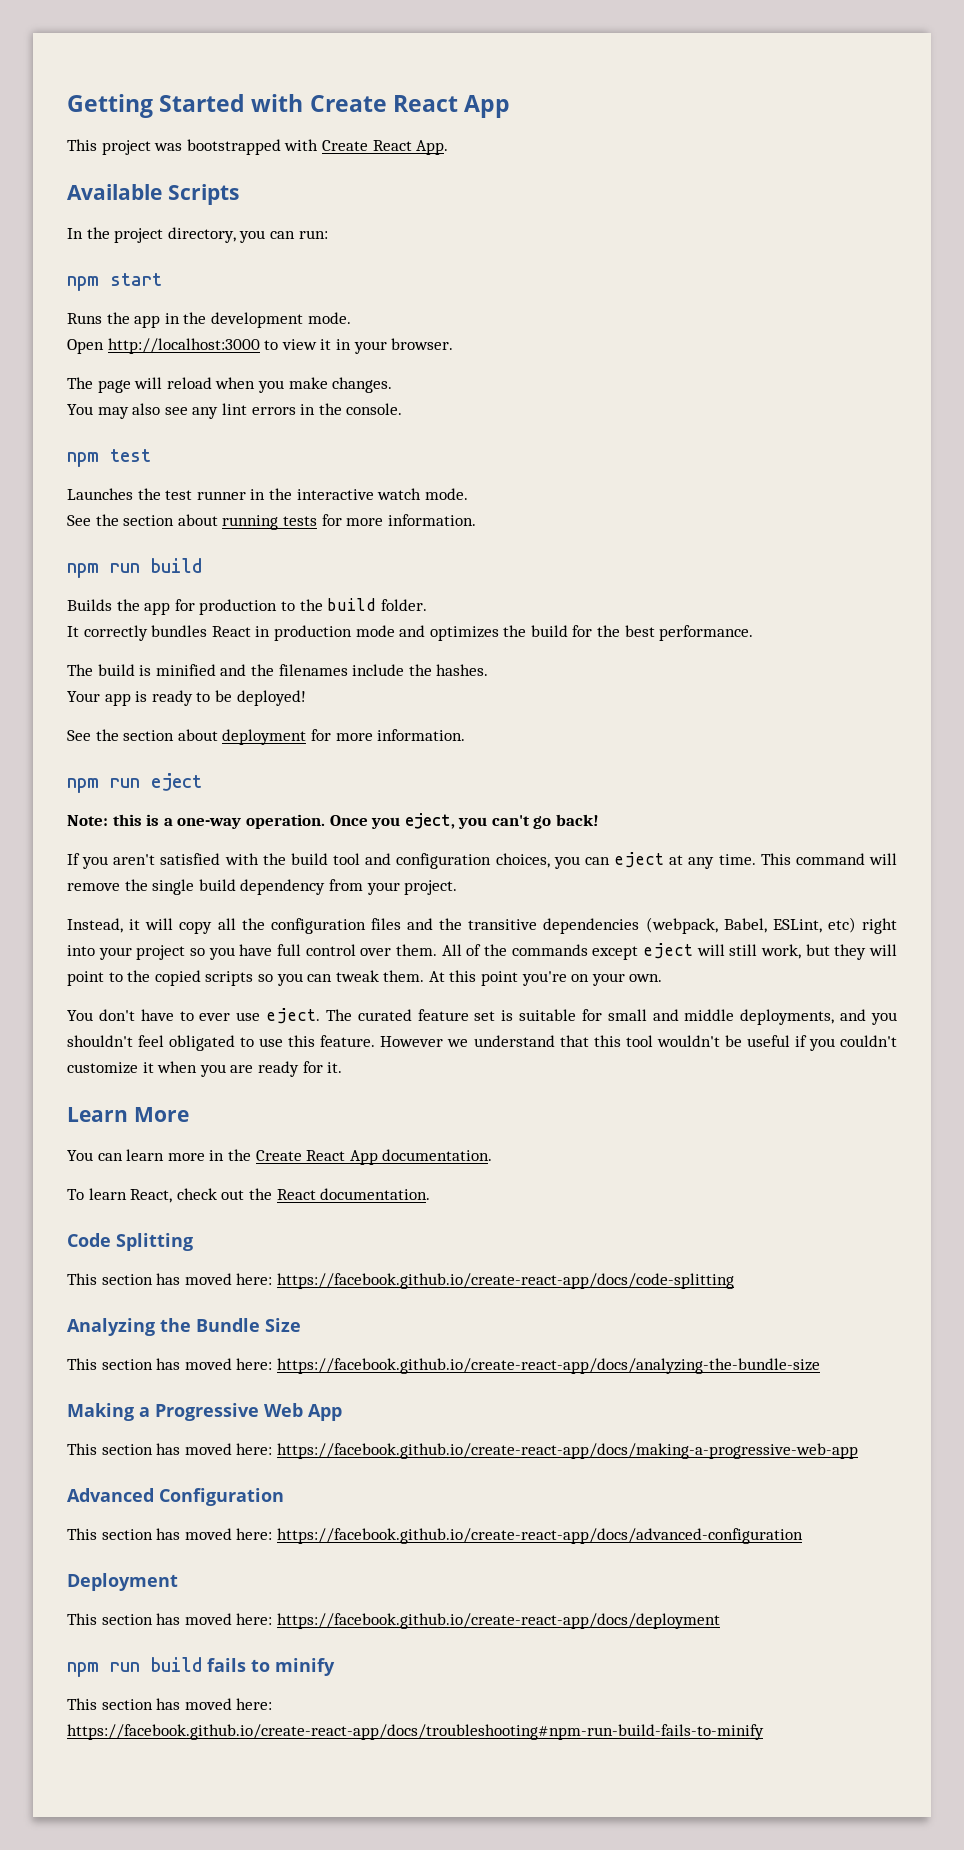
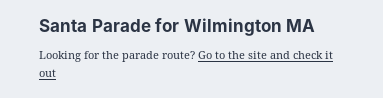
[67,94,511,118] [67,139,449,155] [67,184,239,205] [67,227,328,243] [67,273,162,291] [67,312,351,328] [67,338,454,354] [67,377,393,393] [67,403,403,419] [67,449,151,467] [67,488,468,500] [67,514,476,530] [67,558,202,578] [67,598,427,615] [67,625,754,641] [67,664,489,676] [67,690,306,706] [67,729,466,745] [67,773,202,793] [67,813,600,829] [67,852,897,869] [67,879,458,895] [67,917,897,934] [67,943,897,960] [67,970,663,986] [67,1008,898,1025] [67,1035,897,1051] [67,1061,343,1077] [67,1107,189,1122] [67,1149,493,1165] [67,1188,431,1203] [67,1233,193,1251] [67,1273,734,1289] [67,1318,301,1336] [67,1358,820,1374] [67,1403,342,1421] [67,1443,858,1459] [67,1488,284,1506] [67,1528,803,1544] [67,1573,178,1591] [67,1613,720,1629] [67,1657,335,1677] [67,1698,273,1710] [67,1724,764,1740] Getting Started with Create React App // This project was bootstrapped with Create React App. // Available Scripts // In the project directory, you can run: // npm start // Runs the app in the development mode. // Open http://localhost:3000 to view it in your browser. // The page will reload when you make changes. // You may also see any lint errors in the console. // npm test // Launches the test runner in the interactive watch mode. // See the section about running tests for more information. // npm run build // Builds the app for production to the build folder. // It correctly bundles React in production mode and optimizes the build for the best performance. // The build is minified and the filenames include the hashes. // Your app is ready to be deployed! // See the section about deployment for more information. // npm run eject // Note: this is a one-way operation. Once you eject, you can't go back! // If you aren't satisfied with the build tool and configuration choices, you can eject at any time. This command will remove the single build dependency from your project. // Instead, it will copy all the configuration files and the transitive dependencies (webpack, Babel, ESLint, etc) right into your project so you have full control over them. All of the commands except eject will still work, but they will point to the copied scripts so you can tweak them. At this point you're on your own. // You don't have to ever use eject. The curated feature set is suitable for small and middle deployments, and you shouldn't feel obligated to use this feature. However we understand that this tool wouldn't be useful if you couldn't customize it when you are ready for it. // Learn More // You can learn more in the Create React App documentation. // To learn React, check out the React documentation. // Code Splitting // This section has moved here: https://facebook.github.io/create-react-app/docs/code-splitting // Analyzing the Bundle Size // This section has moved here: https://facebook.github.io/create-react-app/docs/analyzing-the-bundle-size // Making a Progressive Web App // This section has moved here: https://facebook.github.io/create-react-app/docs/making-a-progressive-web-app // Advanced Configuration // This section has moved here: https://facebook.github.io/create-react-app/docs/advanced-configuration // Deployment // This section has moved here: https://facebook.github.io/create-react-app/docs/deployment // npm run build fails to minify // This section has moved here: https://facebook.github.io/create-react-app/docs/troubleshooting#npm-run-build-fails-to-minify -> [39,18,316,36] [39,51,333,62] [39,69,56,77] Santa Parade for Wilmington MA // Looking for the parade route? Go to the site and check it out

